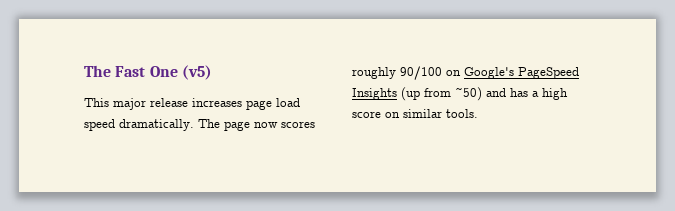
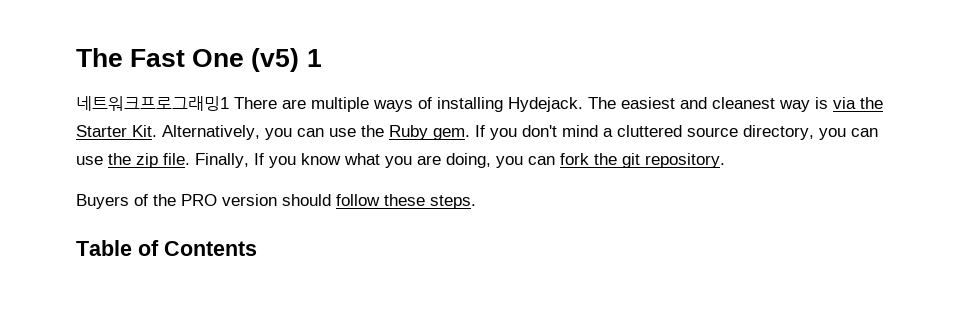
[84,98,300,110] [84,119,315,131] [352,66,579,80] [352,87,568,101] [352,109,478,118] // This major release increases page load speed dramatically. The page now scores roughly 90/100 on Google's PageSpeed Insights (up from ~50) and has a high score on similar tools. -> [306,49,322,67] [76,96,883,112] [76,125,878,140] [76,153,725,168] [76,194,476,209] [76,240,257,256] 1 // 네트워크프로그래밍1 There are multiple ways of installing Hydejack. The easiest and cleanest way is via the Starter Kit. Alternatively, you can use the Ruby gem. If you don't mind a cluttered source directory, you can use the zip file. Finally, If you know what you are doing, you can fork the git repository. // Buyers of the PRO version should follow these steps. // Table of Contents

